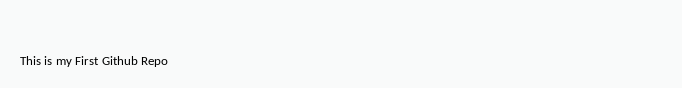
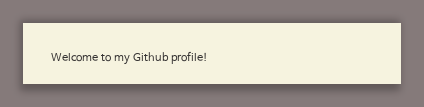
[20,56,168,67] This is my First Github Repo -> [51,51,208,65] Welcome to my Github profile!

